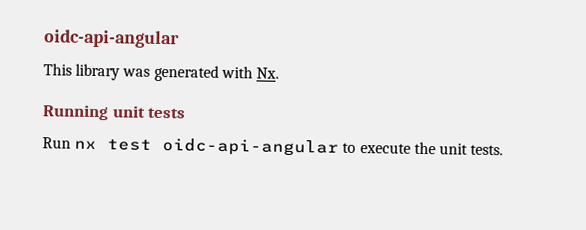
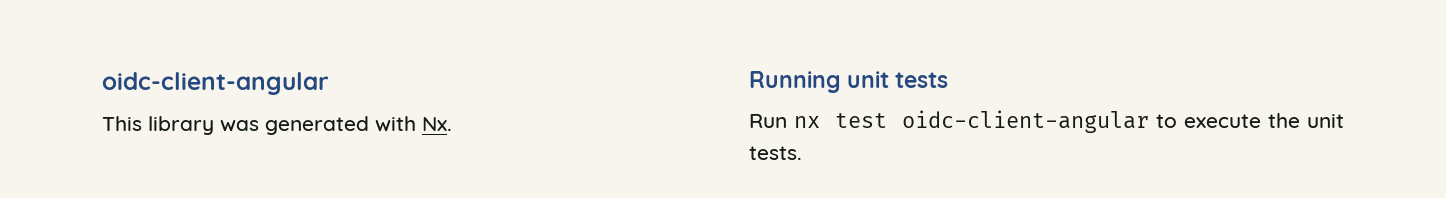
[44,29,180,49] oidc-api-angular -> [102,72,329,95] oidc-client-angular
[162,138,340,157] oidc-api-angular -> [902,110,1150,133] oidc-client-angular

